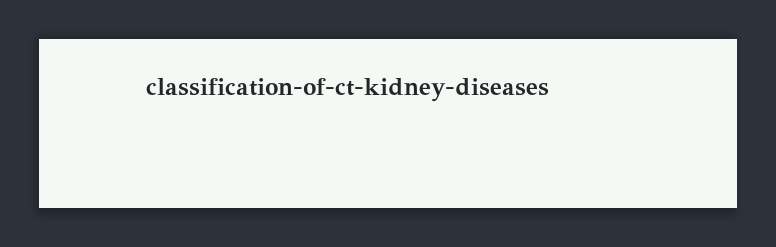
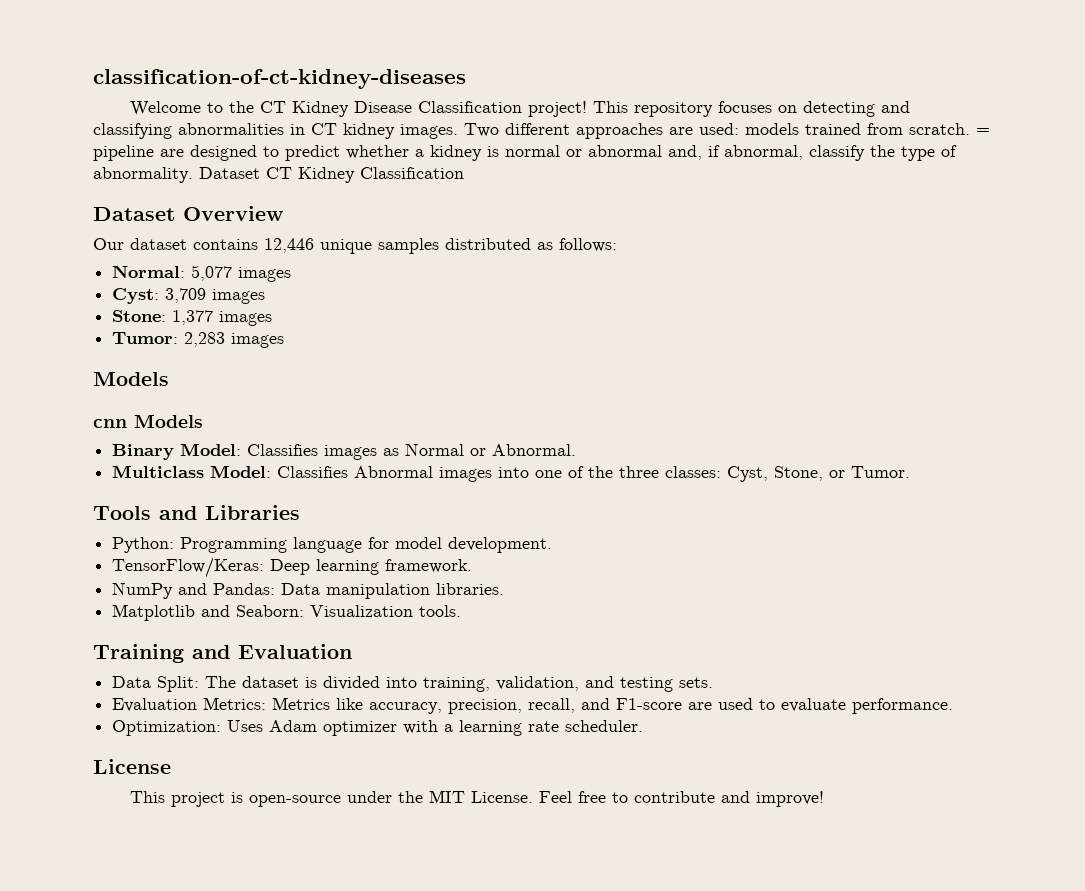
(549, 90) none -> [129,101,910,117] [93,123,990,139] [93,145,957,161] [93,167,464,183] [93,206,283,221] [93,238,617,254] [112,265,292,282] [112,288,266,304] [112,310,273,326] [112,332,285,348] [93,372,169,386] [93,414,203,428] [112,443,577,460] [112,465,911,482] [93,505,300,520] [112,537,553,553] [112,557,473,578] [112,582,505,599] [112,604,462,621] [93,644,352,663] [112,676,714,692] [112,697,954,714] [112,720,644,736] [93,759,171,774] [129,790,824,807] // Welcome to the CT Kidney Disease Classification project! This repository focuses on detecting and classifying abnormalities in CT kidney images. Two different approaches are used: models trained from scratch. = pipeline are designed to predict whether a kidney is normal or abnormal and, if abnormal, classify the type of abnormality. Dataset CT Kidney Classification // Dataset Overview // Our dataset contains 12,446 unique samples distributed as follows: // Normal: 5,077 images // Cyst: 3,709 images // Stone: 1,377 images // Tumor: 2,283 images // Models // cnn Models // Binary Model: Classifies images as Normal or Abnormal. // Multiclass Model: Classifies Abnormal images into one of the three classes: Cyst, Stone, or Tumor. // Tools and Libraries // Python: Programming language for model development. // TensorFlow/Keras: Deep learning framework. // NumPy and Pandas: Data manipulation libraries. // Matplotlib and Seaborn: Visualization tools. // Training and Evaluation // Data Split: The dataset is divided into training, validation, and testing sets. // Evaluation Metrics: Metrics like accuracy, precision, recall, and F1-score are used to evaluate performance. // Optimization: Uses Adam optimizer with a learning rate scheduler. // License // This project is open-source under the MIT License. Feel free to contribute and improve!

